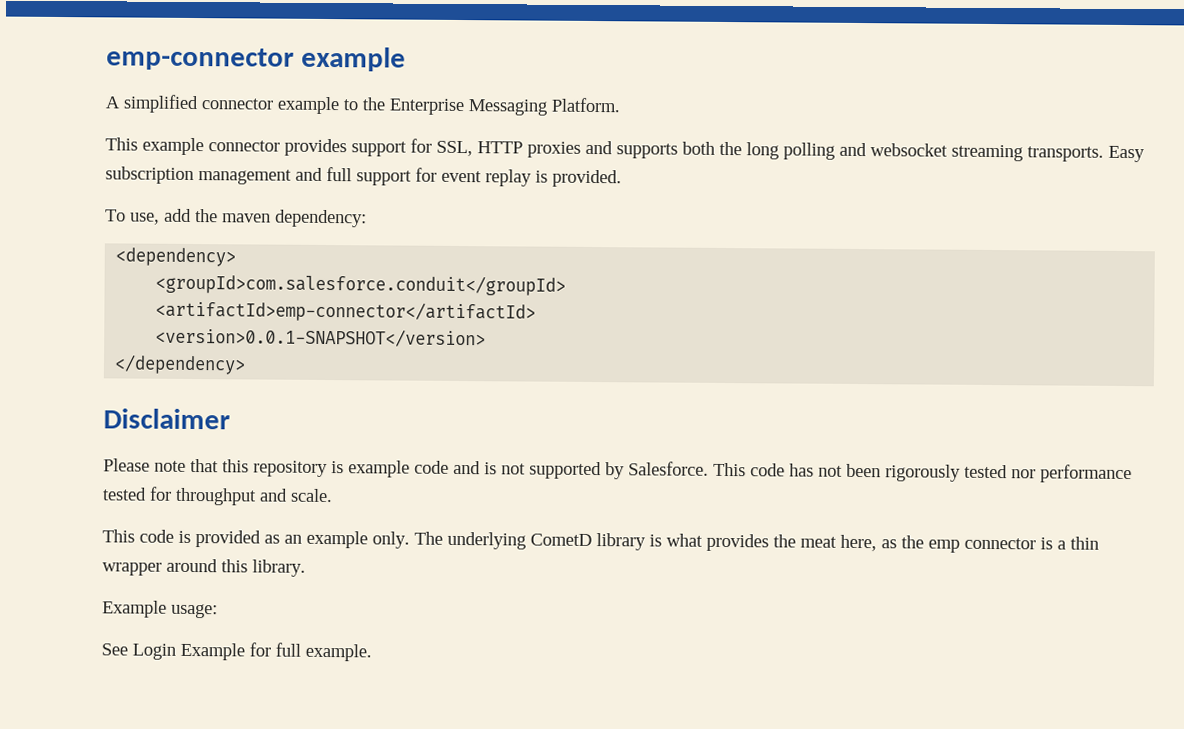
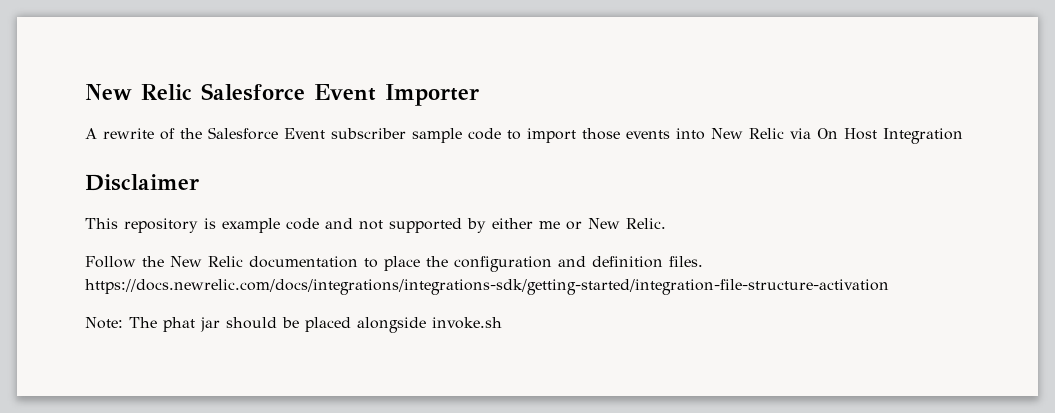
[106,46,406,72] [105,94,620,116] [105,137,1145,163] [105,166,622,188] [105,208,367,228] [115,247,237,267] [155,273,567,296] [155,300,537,323] [155,327,487,348] [114,354,247,375] [103,408,230,430] [103,458,249,473] emp-connector example // A simplified connector example to the Enterprise Messaging Platform. // This example connector provides support for SSL, HTTP proxies and supports both the long polling and websocket streaming transports. Easy subscription management and full support for event replay is provided. // To use, add the maven dependency: // <dependency> // <groupId>com.salesforce.conduit</groupId> // <artifactId>emp-connector</artifactId> // <version>0.0.1-SNAPSHOT</version> // </dependency> // Disclaimer // Please note that this -> [85,83,479,106] [85,127,963,144] [85,174,199,191] [85,218,118,229] New Relic Salesforce Event Importer // A rewrite of the Salesforce Event subscriber sample code to import those events into New Relic via On Host Integration // Disclaimer // This
[484,462,497,475] is -> (353, 223) none
[628,461,1132,484] [102,486,333,506] [102,529,1099,553] [102,558,306,577] [102,600,218,619] [101,642,372,662] Salesforce. This code has not been rigorously tested nor performance tested for throughput and scale. // This code is provided as an example only. The underlying CometD library is what provides the meat here, as the emp connector is a thin wrapper around this library. // Example usage: // See Login Example for full example. -> [492,218,666,230] [85,256,703,272] [85,279,889,295] [85,317,502,333] either me or New Relic. // Follow the New Relic documentation to place the configuration and definition files. https://docs.newrelic.com/docs/integrations/integrations-sdk/getting-started/integration-file-structure-activation // Note: The phat jar should be placed alongside invoke.sh

